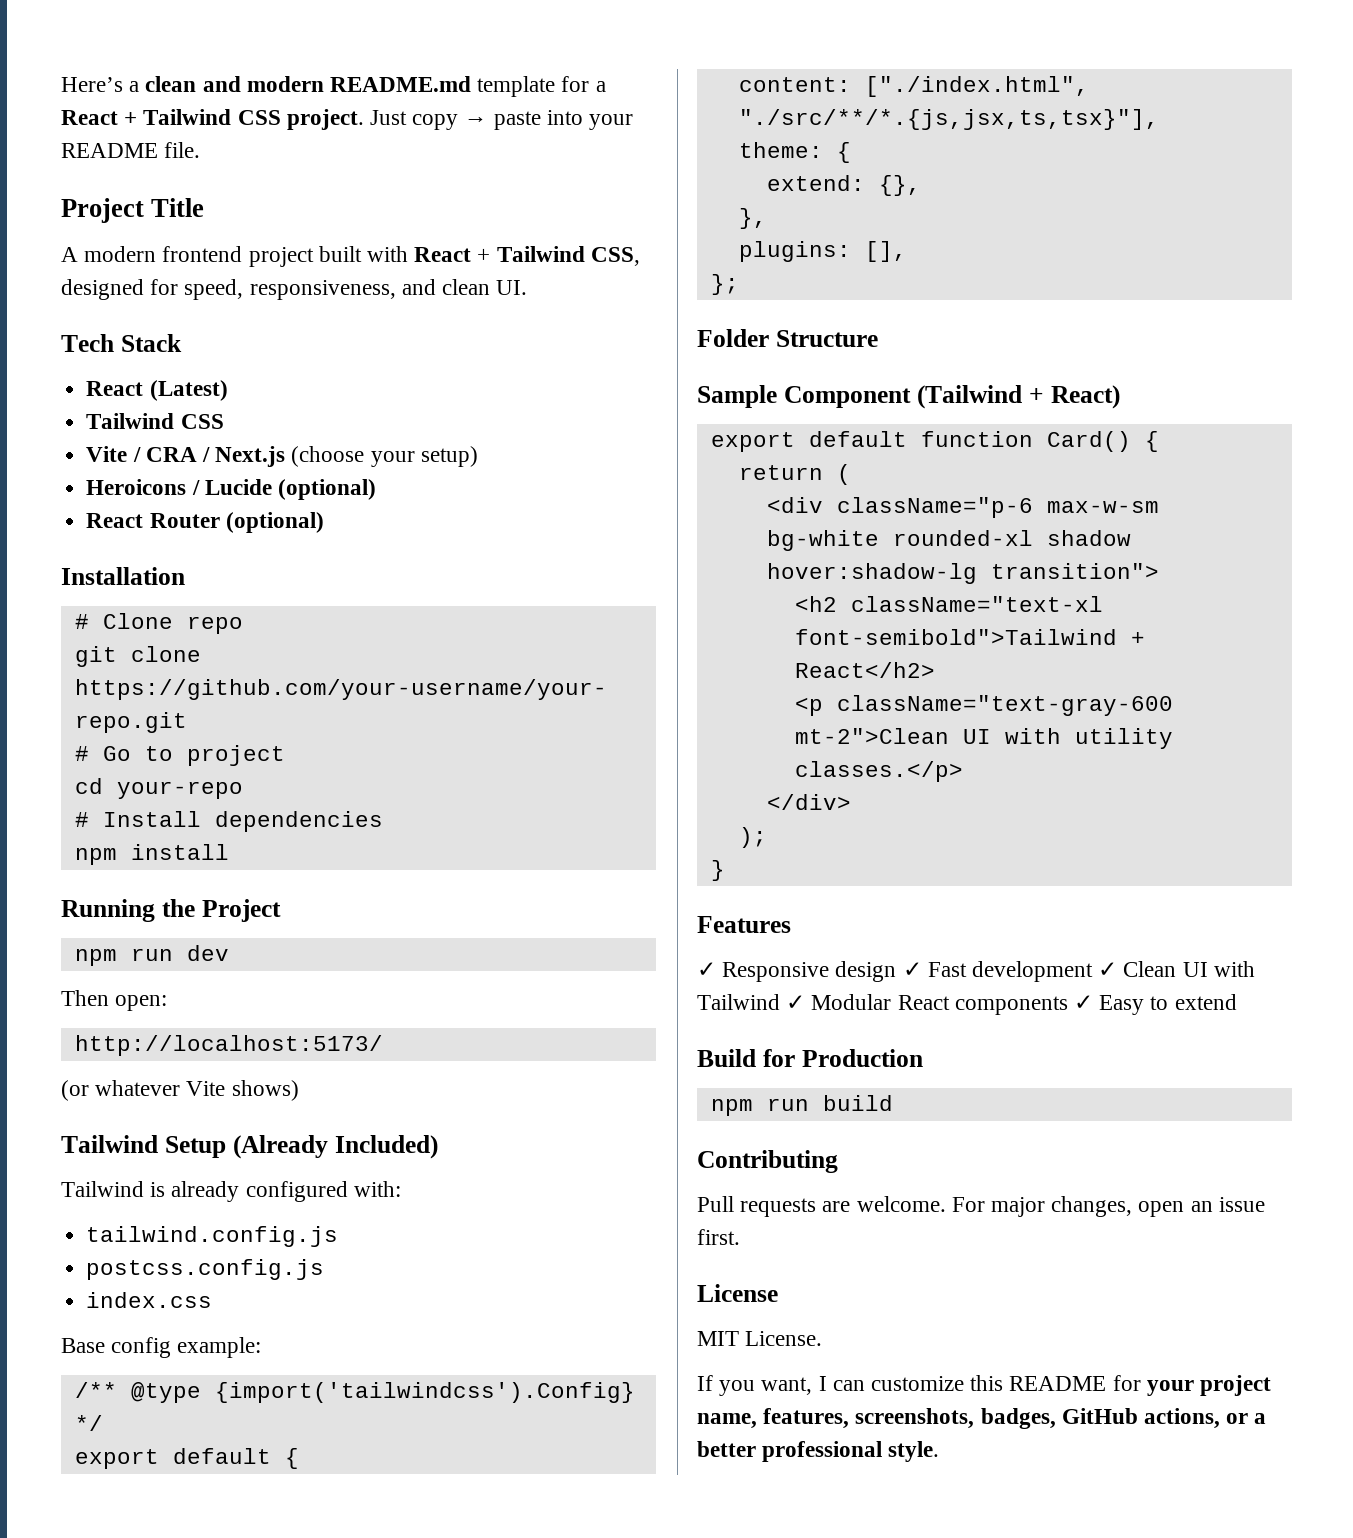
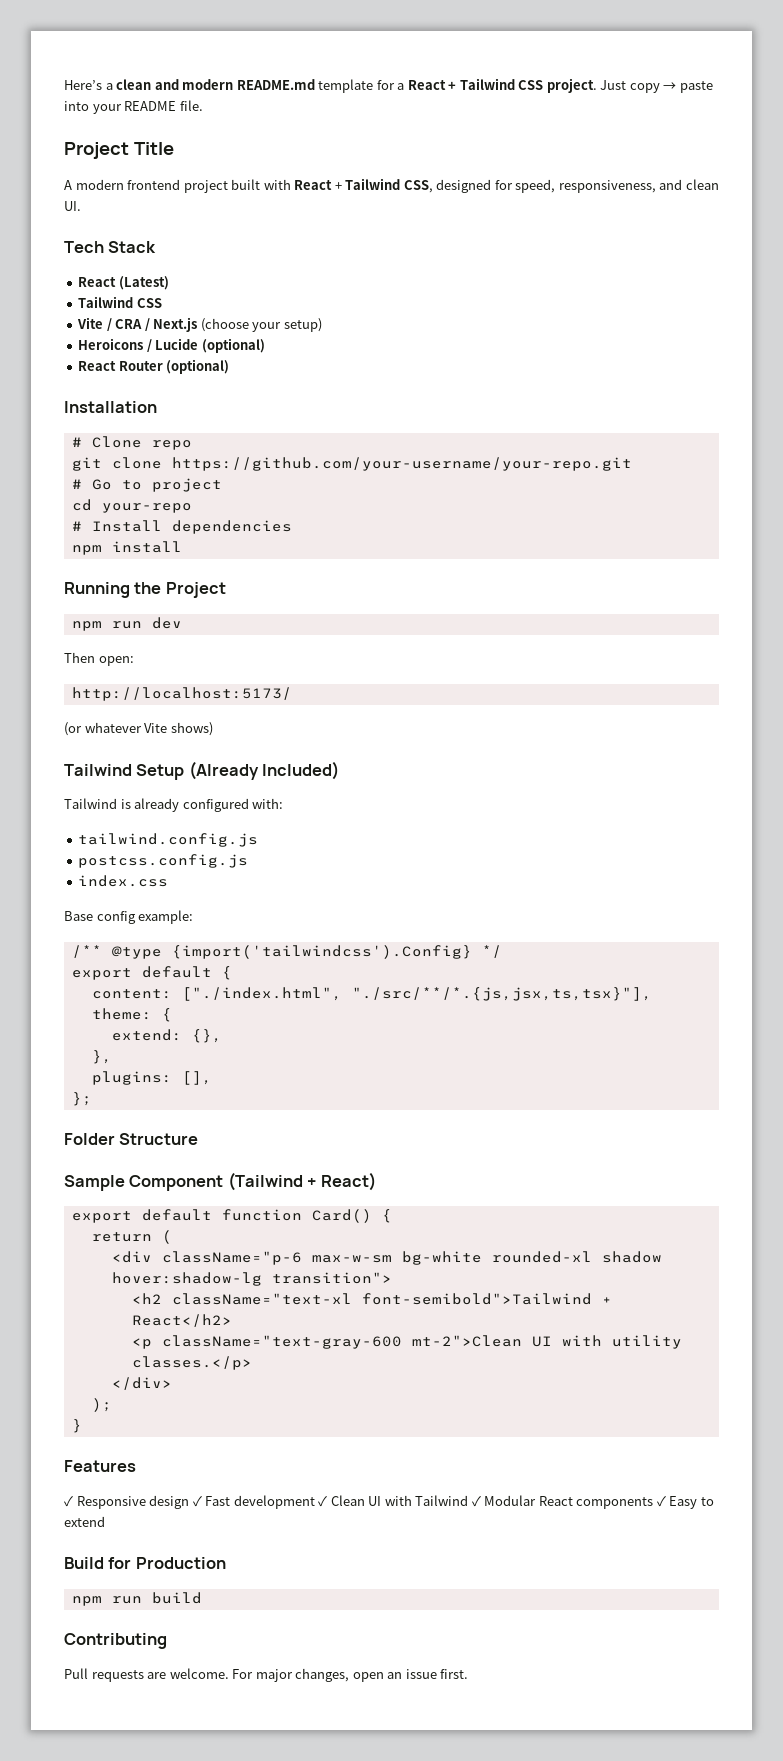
[697,1284,778,1302] [697,1331,823,1346] [697,1375,1272,1396] [697,1408,1267,1429] [697,1441,940,1462] // License // MIT License. // If you want, I can customize this README for your project name, features, screenshots, badges, GitHub actions, or a better professional style. -> (469, 1674) none

